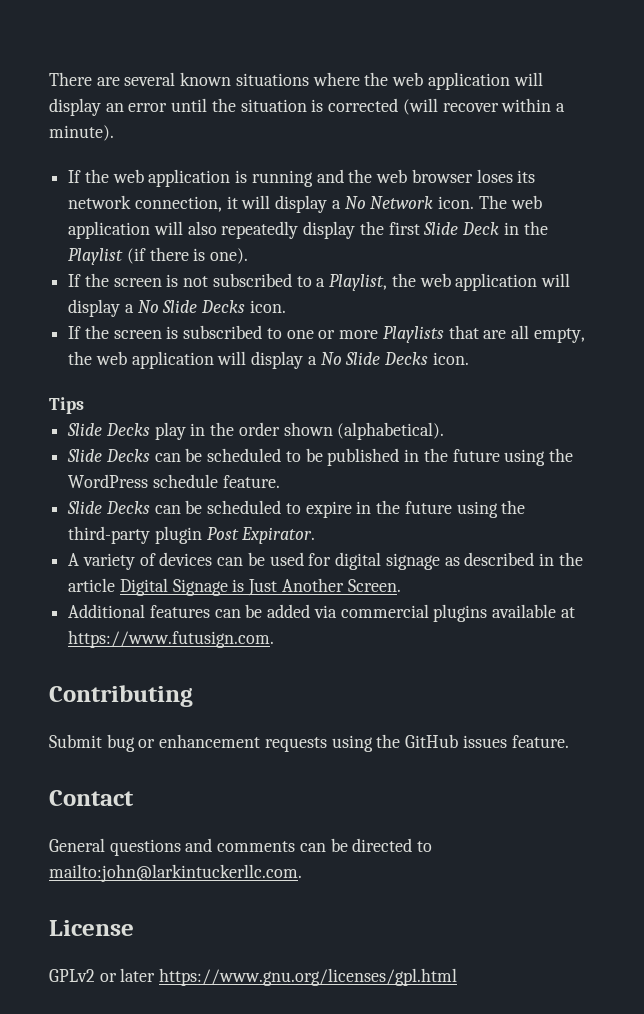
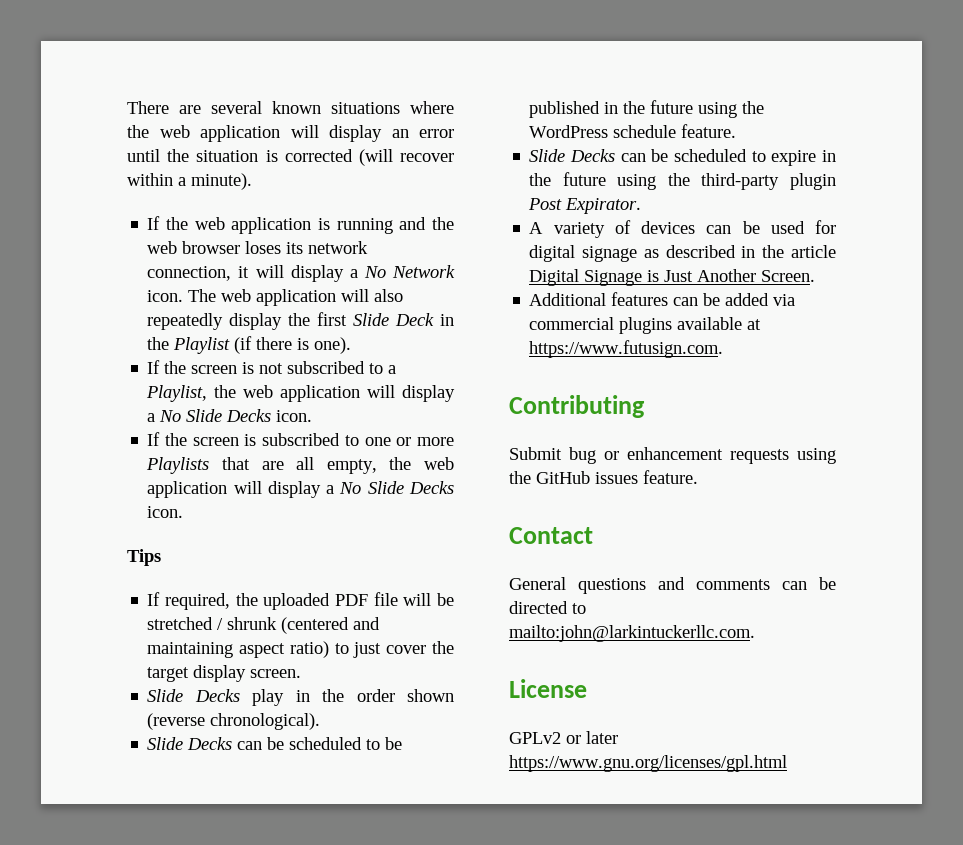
(84, 405) none -> [147,592,454,610] [147,617,381,634] [147,641,454,658] [147,665,302,682] // If required, the uploaded PDF file will be stretched / shrunk (centered and maintaining aspect ratio) to just cover the target display screen.
[337,422,445,440] (alphabetical). -> [147,713,321,730] (reverse chronological).

